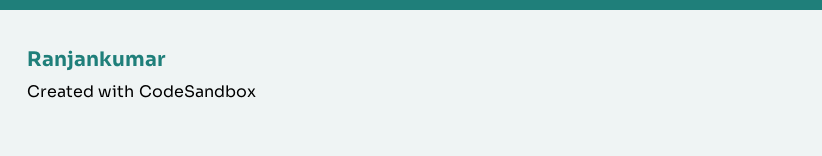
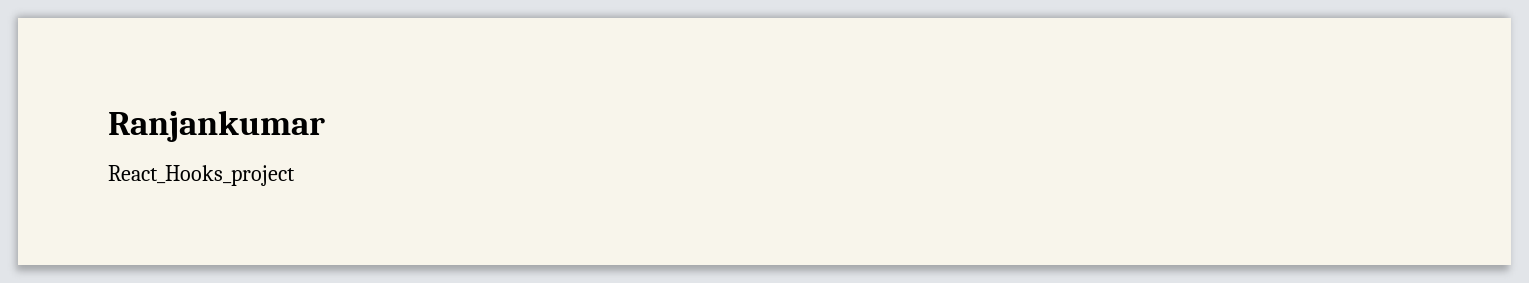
[27,85,256,98] Created with CodeSandbox -> [108,165,295,186] React_Hooks_project

